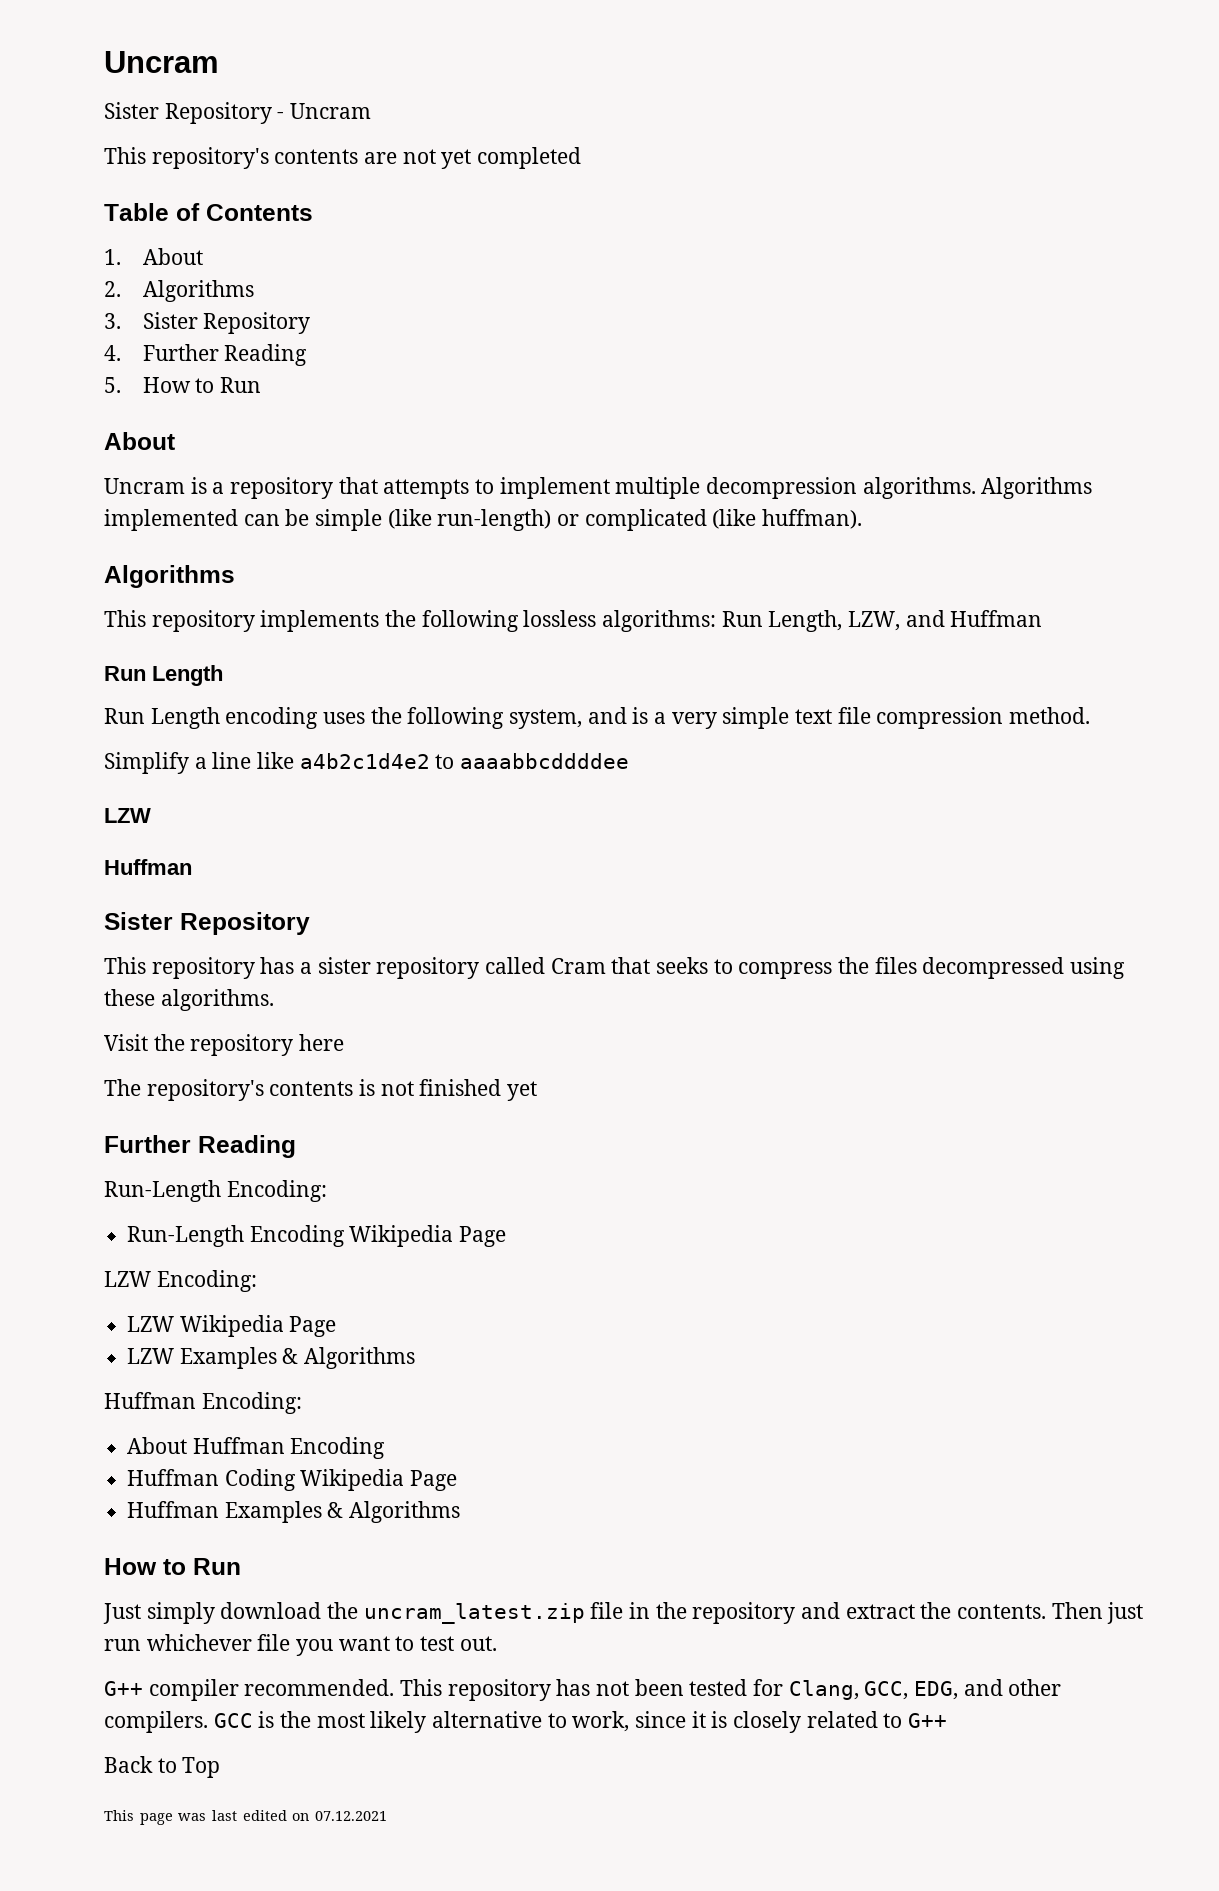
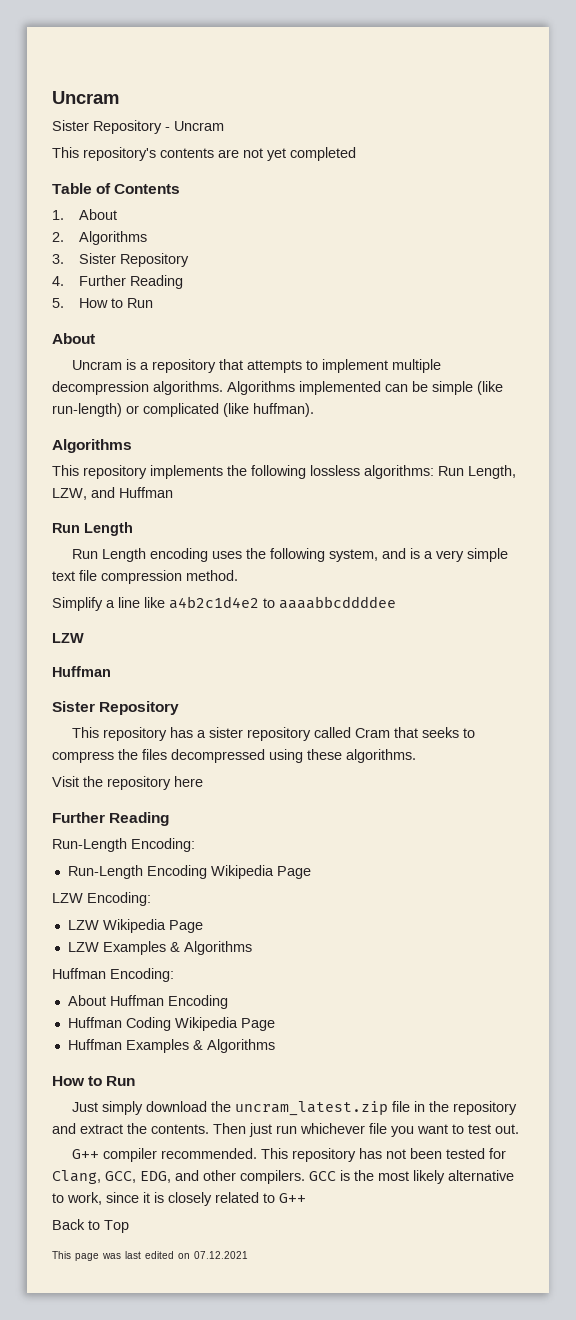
[104,1079,538,1101] // The repository's contents is not finished yet -> (203, 781) none

